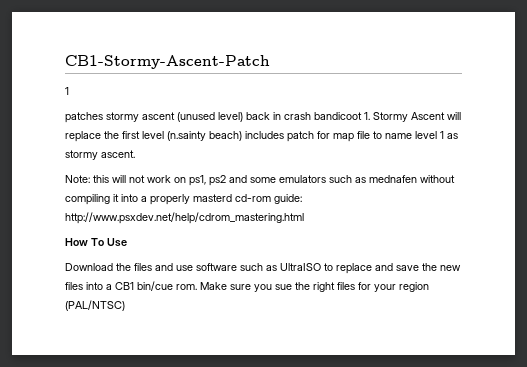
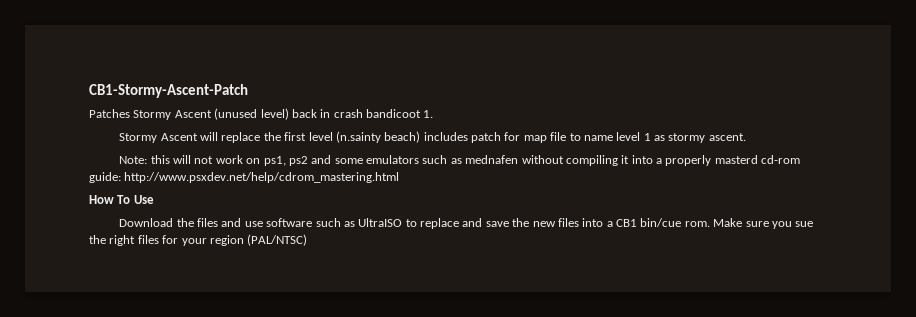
[65,87,69,95] [65,112,175,123] 1 // patches stormy ascent -> [89,109,212,120] Patches Stormy Ascent
(370, 116) none -> (434, 114) //

